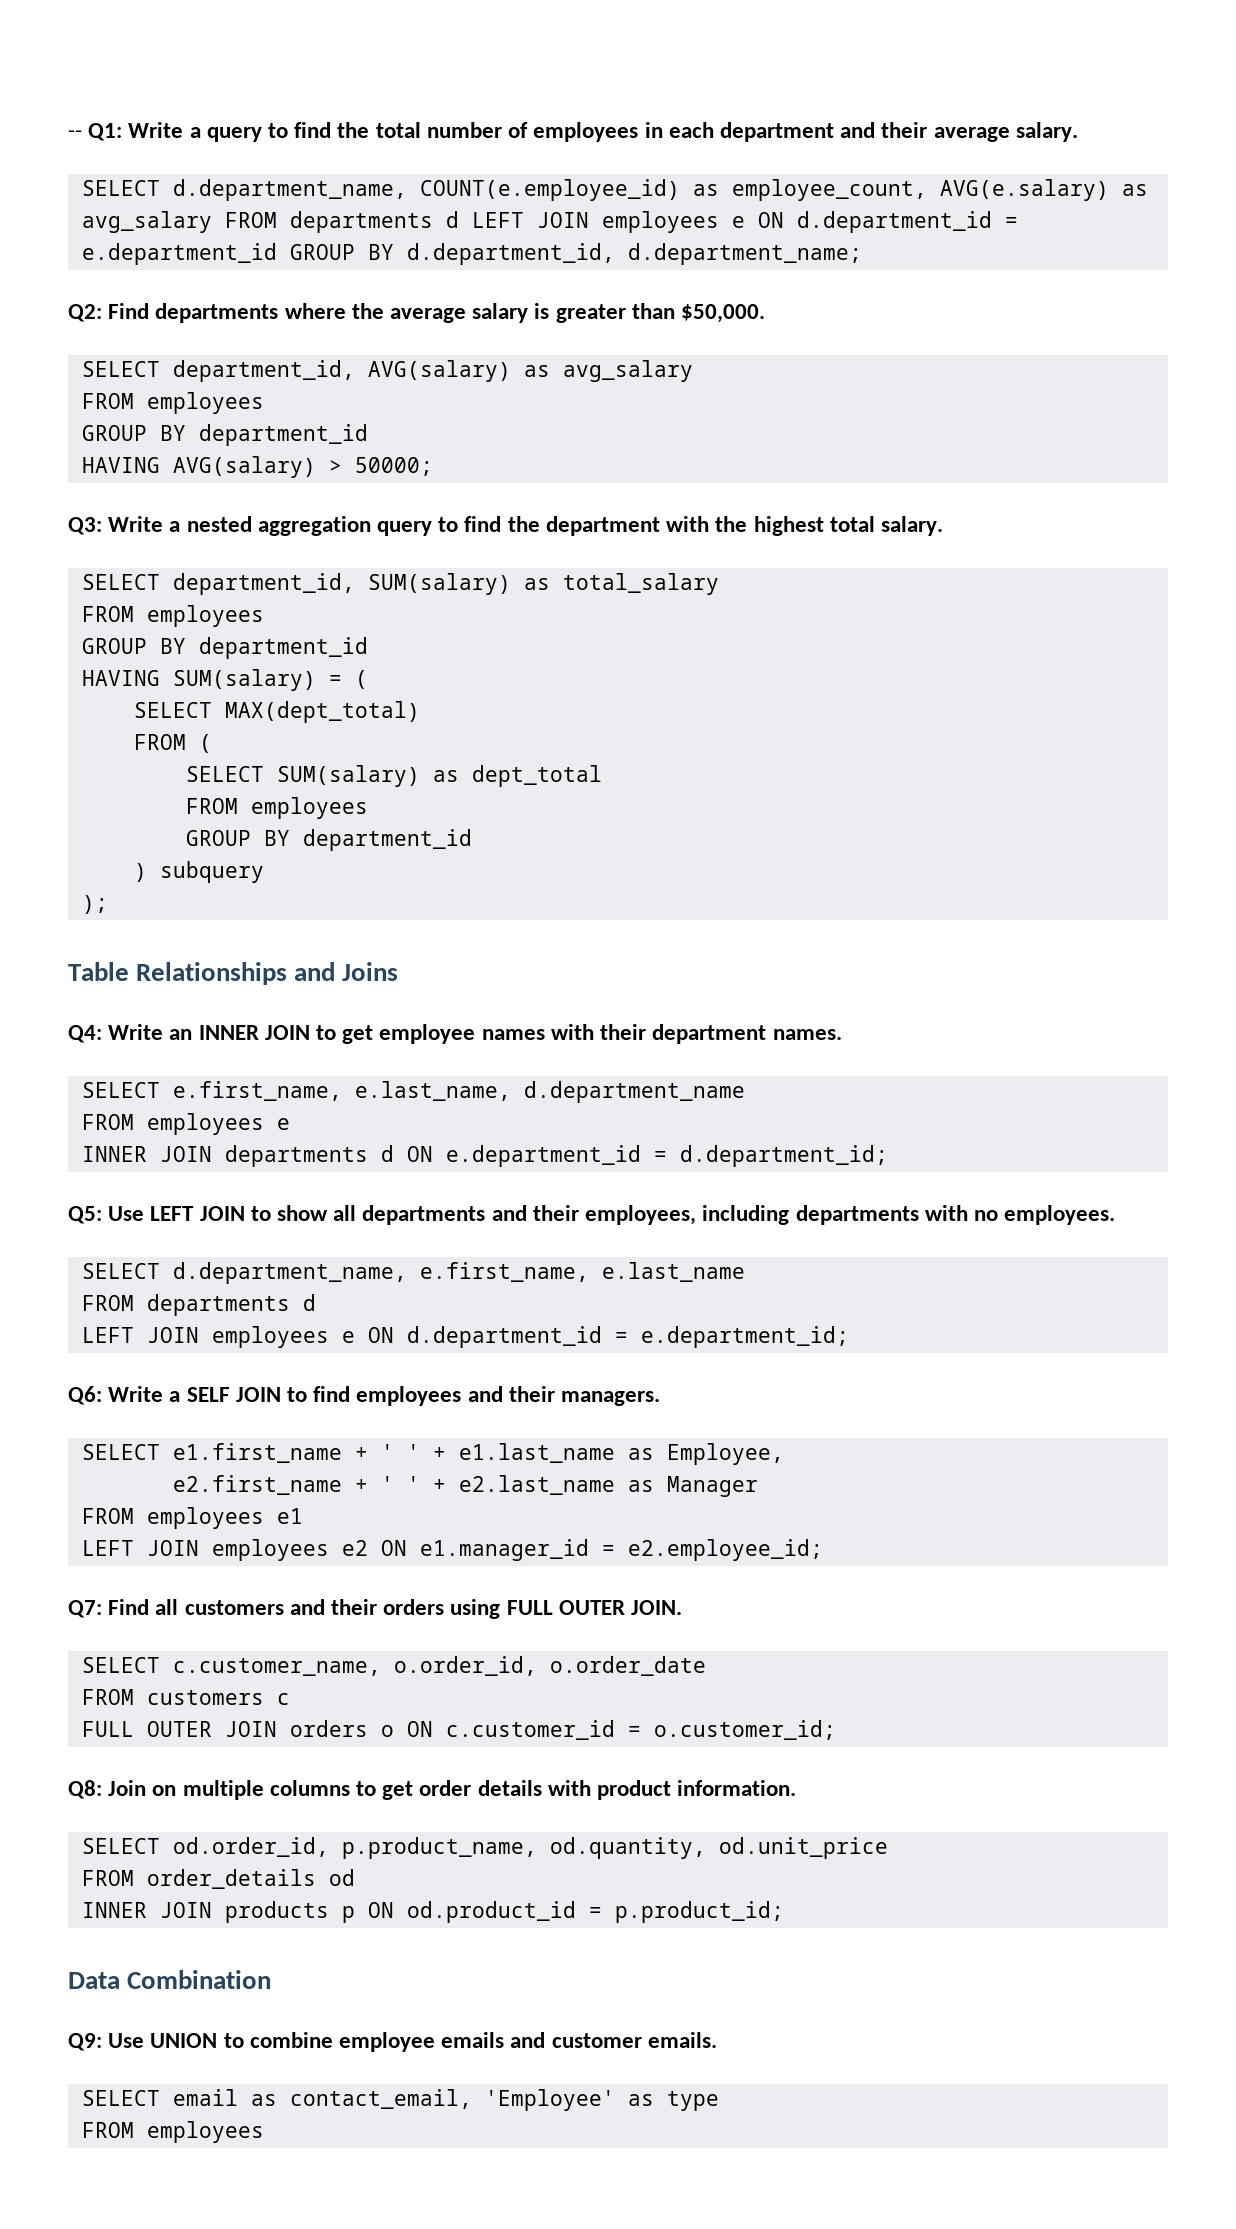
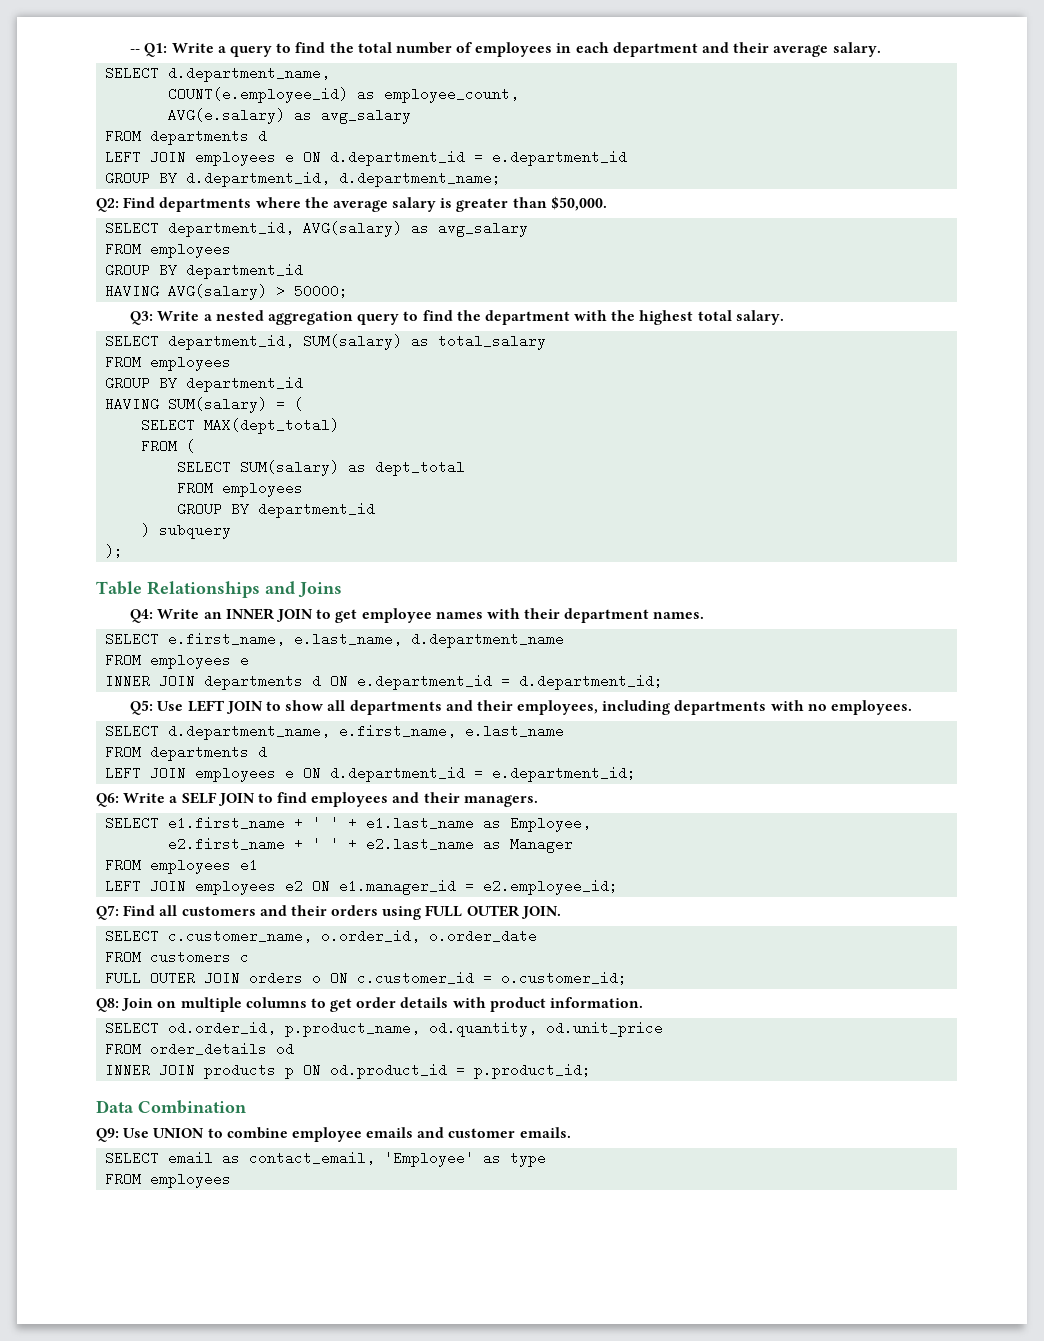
(407, 190) none -> (331, 74) //
(927, 190) none -> (520, 95) //
[224,211,459,233] FROM departments d -> [105,129,268,145] // FROM departments d //
(277, 254) none -> (628, 158) //

